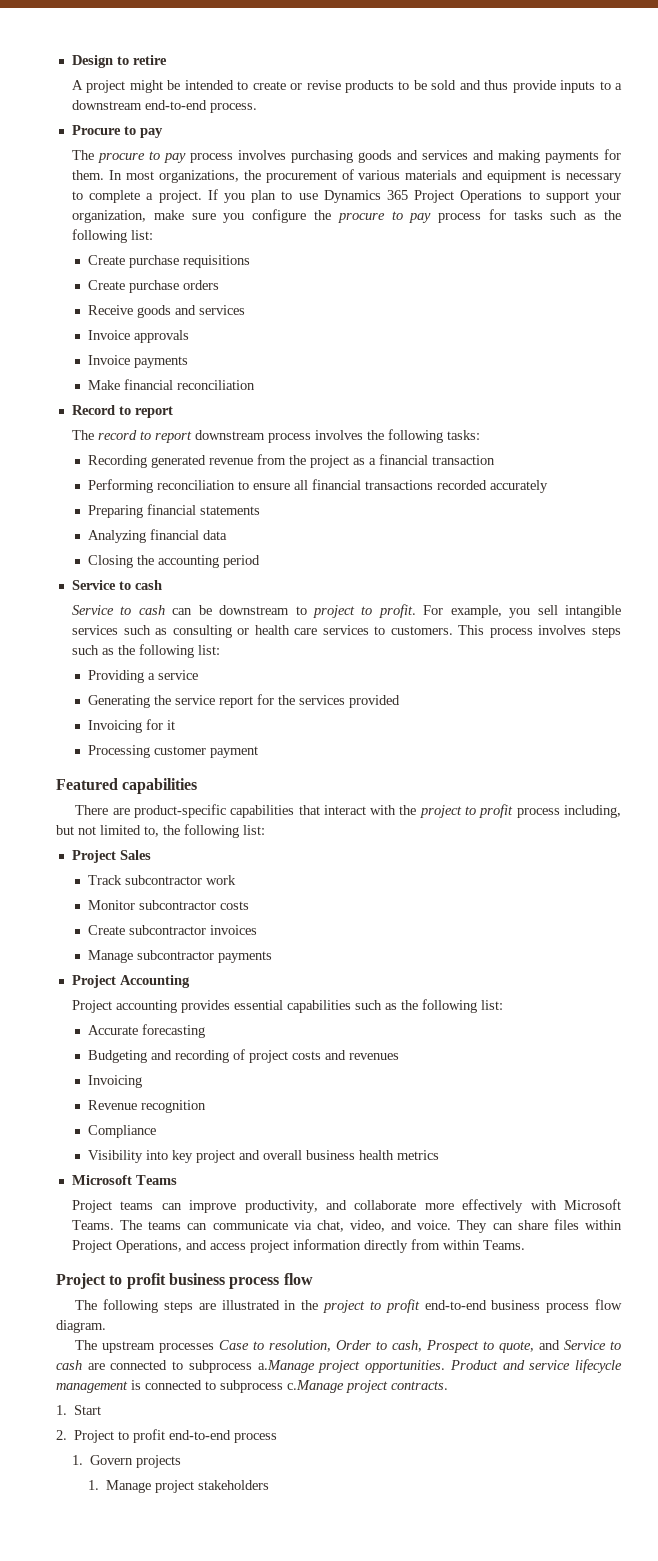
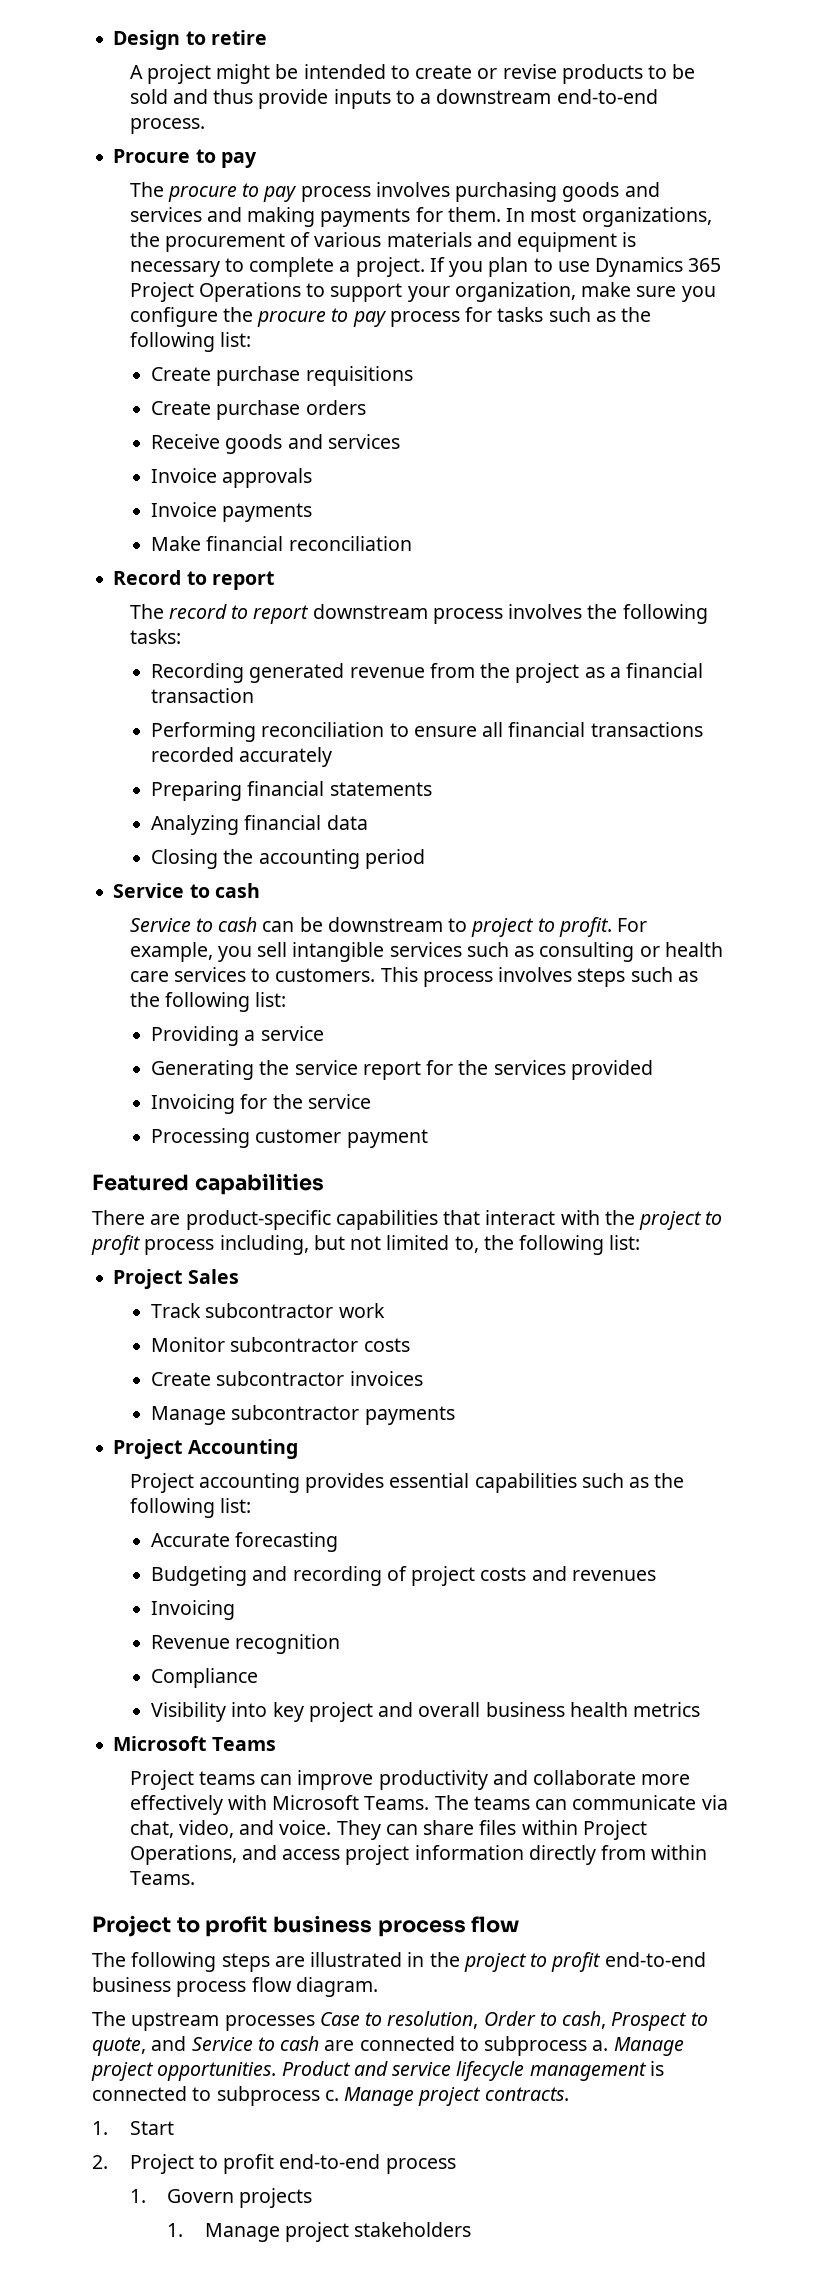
[166,720,175,730] it -> [272,1094,371,1109] the service
[244,1200,318,1213] productivity, -> [378,1770,488,1790] productivity
[257,1360,315,1373] a.Manage -> [592,2037,684,2056] a. Manage
[287,1380,344,1393] c.Manage -> [324,2087,415,2106] c. Manage

